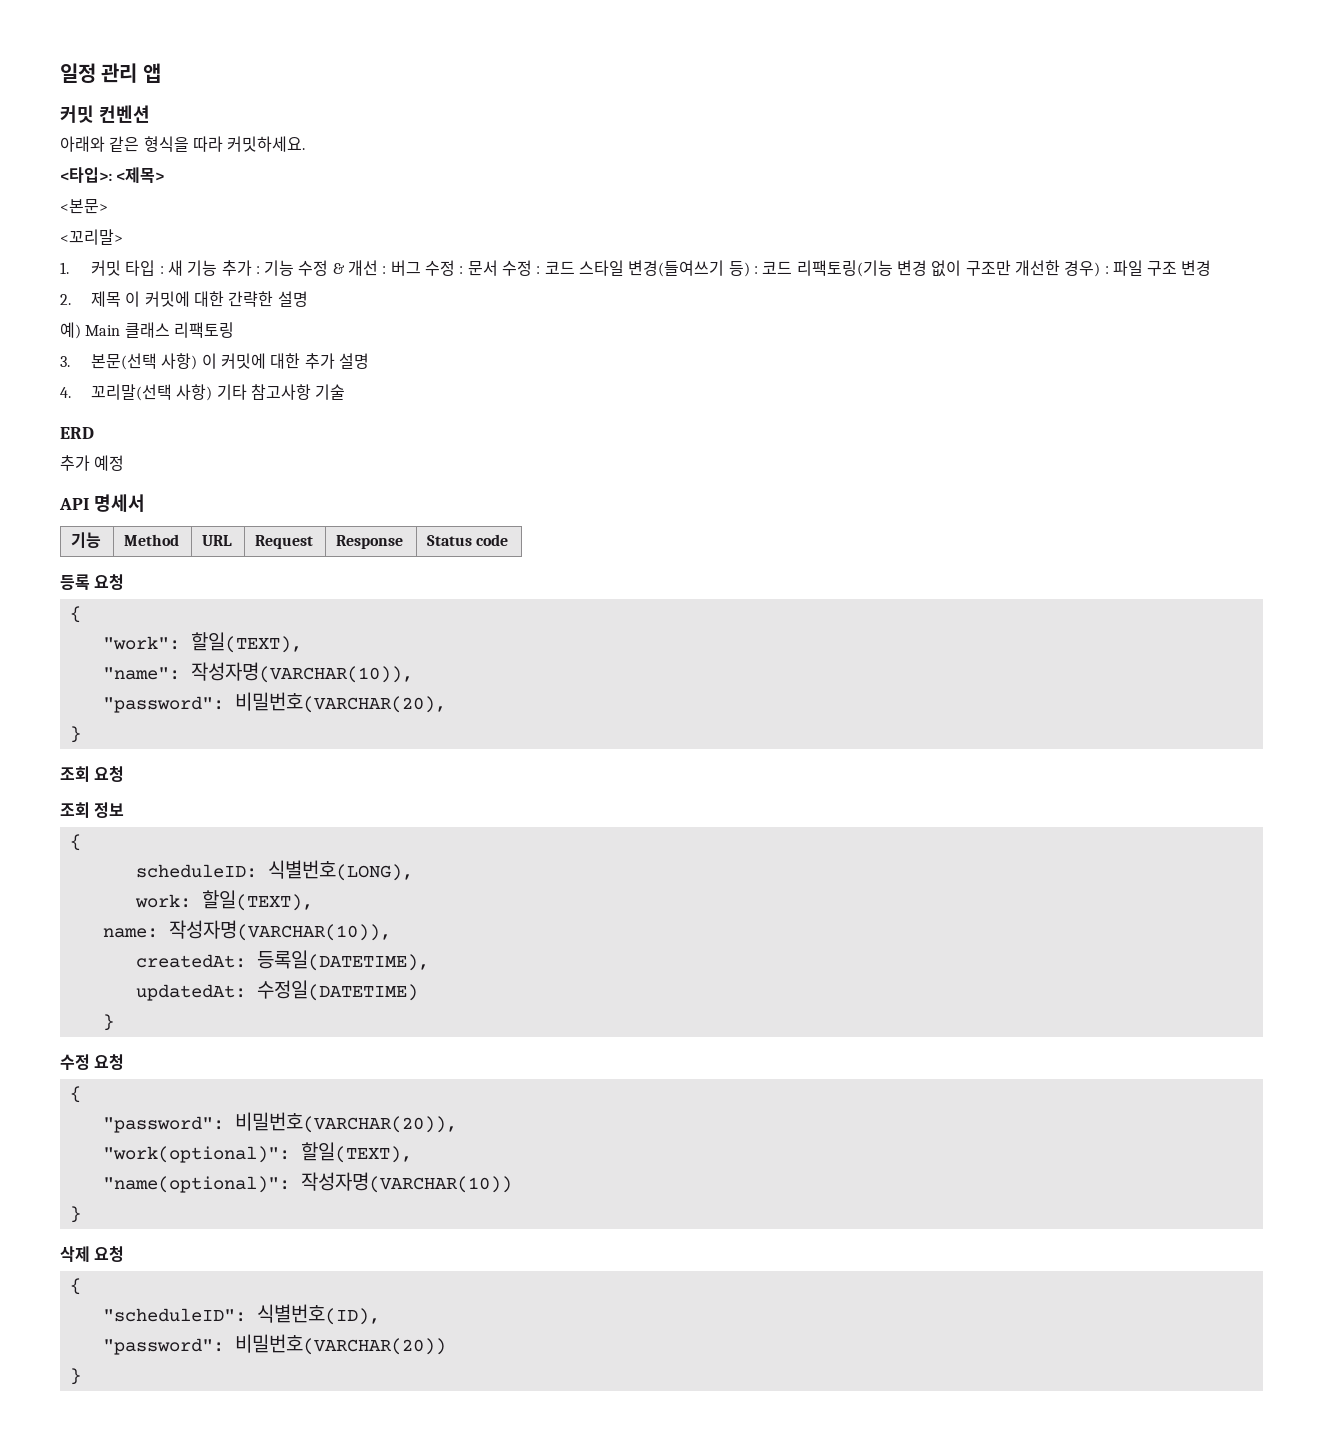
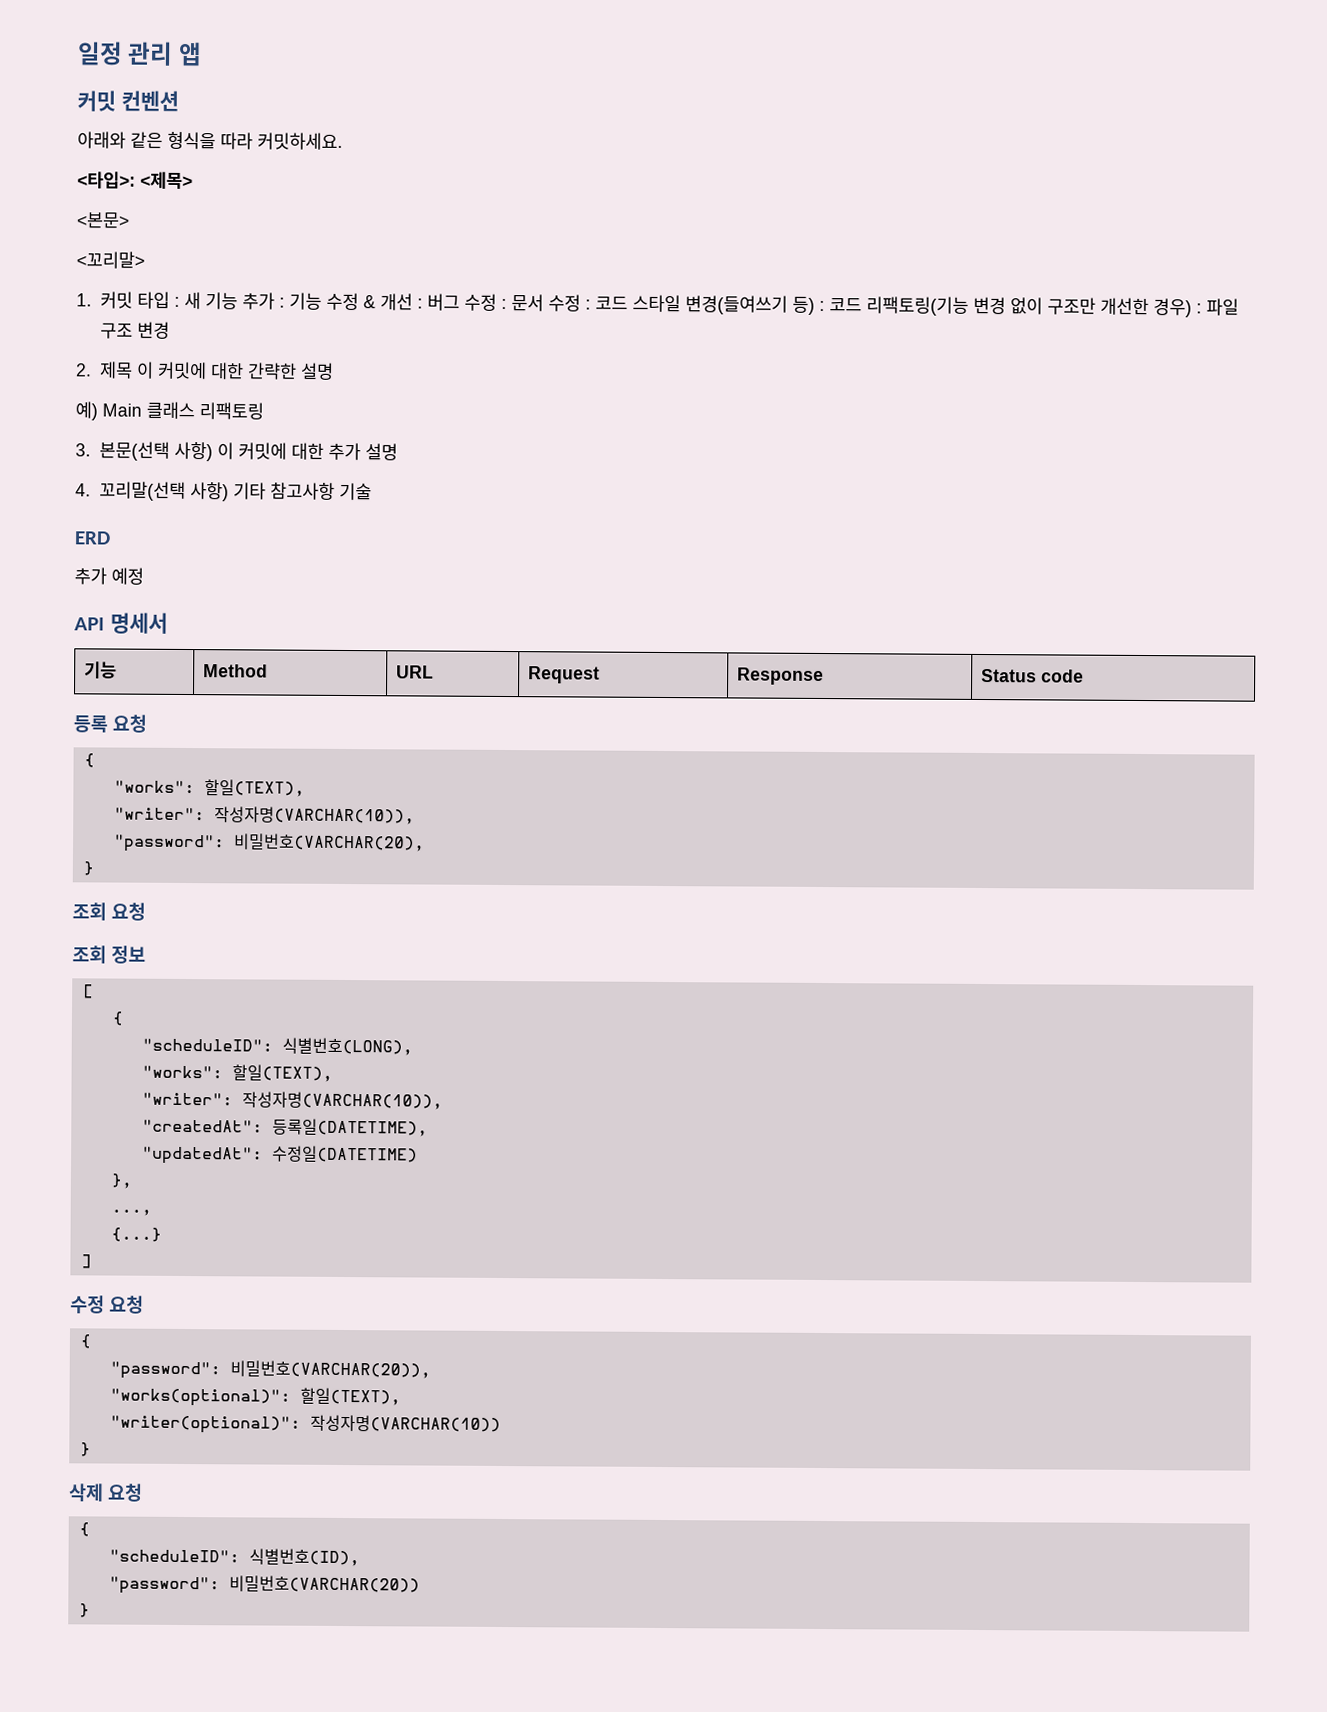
[102,632,302,653] [102,667,180,680] "work": 할일(TEXT), // "name": -> [113,779,305,797] [113,807,205,821] "works": 할일(TEXT), // "writer":
[69,834,81,851] [135,864,257,878] // { // scheduleID: -> [82,984,94,999] [111,1011,124,1026] [141,1038,273,1052] // [ // { // "scheduleID":
[134,890,313,911] [102,920,391,941] [135,954,246,968] work: 할일(TEXT), // name: 작성자명(VARCHAR(10)), // createdAt: -> [141,1064,333,1082] [141,1091,443,1110] [141,1119,263,1133] "works": 할일(TEXT), // "writer": 작성자명(VARCHAR(10)), // "createdAt":
[135,984,246,1001] updatedAt: -> [141,1146,263,1165] "updatedAt":
[102,1014,114,1031] } -> [110,1173,132,1189] [110,1209,152,1216] [110,1227,162,1242] [80,1254,92,1269] }, // ..., // {...} // ]
[102,1142,412,1163] [102,1176,290,1193] "work(optional)": 할일(TEXT), // "name(optional)": -> [109,1387,401,1407] [109,1415,301,1434] "works(optional)": 할일(TEXT), // "writer(optional)":

